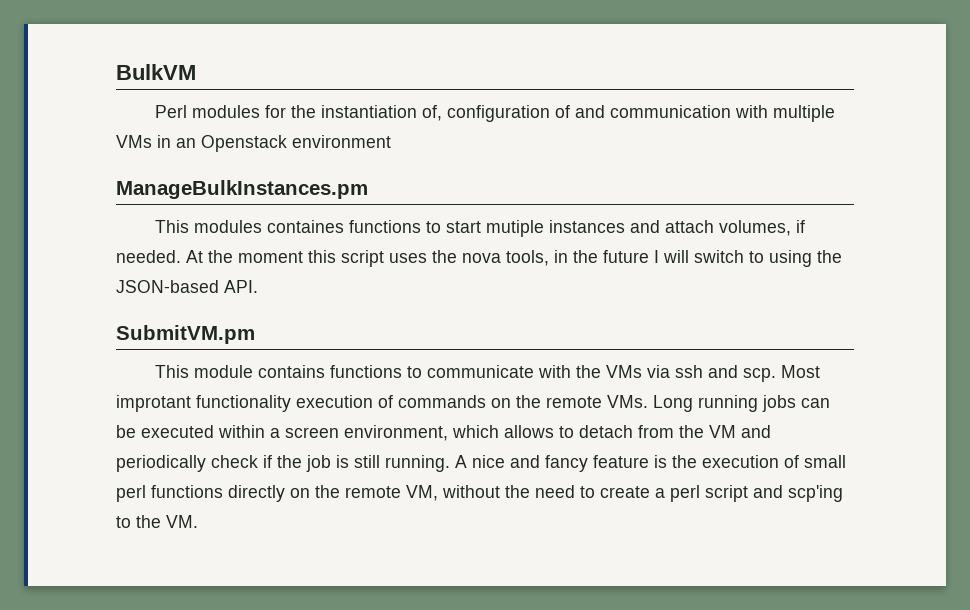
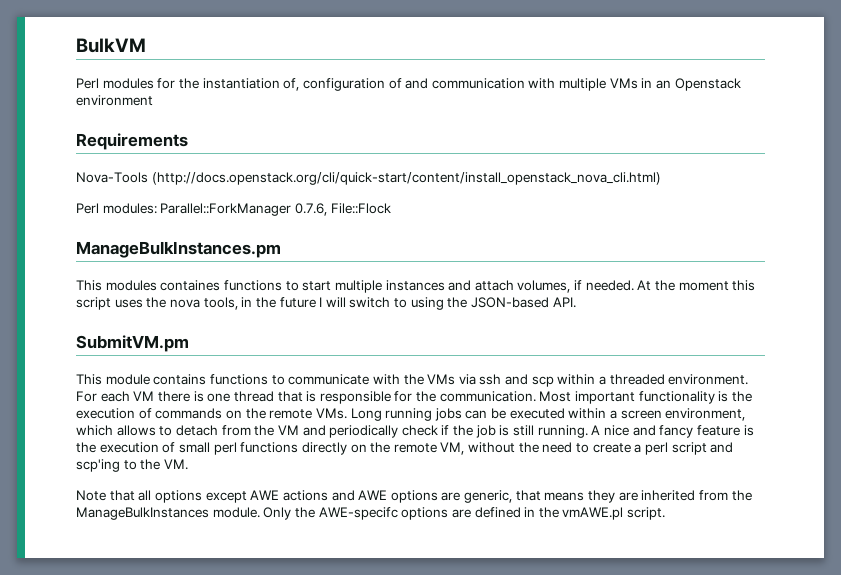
(391, 141) none -> [76,133,188,150] [76,172,661,185] [76,203,391,216] // Requirements // Nova-Tools (http://docs.openstack.org/cli/quick-start/content/install_openstack_nova_cli.html) // Perl modules: Parallel::ForkManager 0.7.6, File::Flock
[486,220,545,237] mutiple -> [334,280,382,293] multiple
[743,365,821,382] [116,395,291,412] scp. Most improtant functionality -> [531,374,749,387] [76,391,752,404] scp within a threaded environment. For each VM there is one thread that is responsible for the communication. Most important functionality is the
(198, 521) none -> [76,490,752,503] [76,507,666,520] // Note that all options except AWE actions and AWE options are generic, that means they are inherited from the ManageBulkInstances module. Only the AWE-specifc options are defined in the vmAWE.pl script.

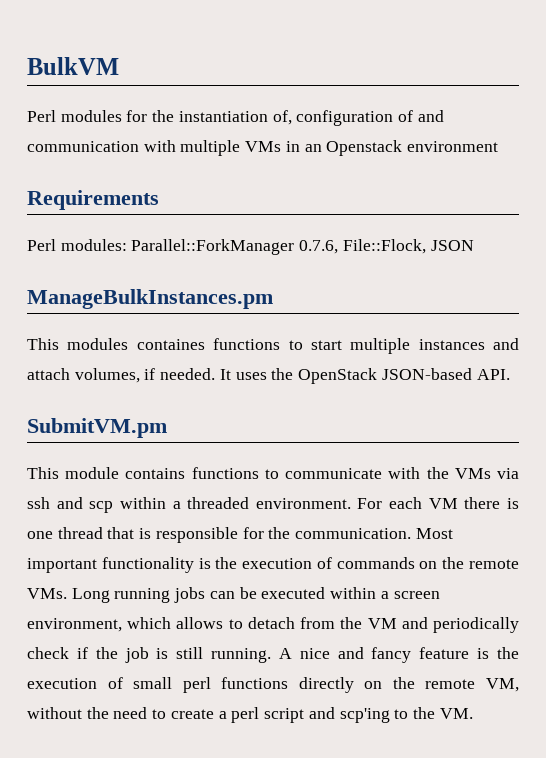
[76,172,661,185] // Nova-Tools (http://docs.openstack.org/cli/quick-start/content/install_openstack_nova_cli.html) -> (159, 200) none
[330,203,391,214] File::Flock -> [342,239,474,254] File::Flock, JSON
[637,280,756,291] [76,297,468,310] At the moment this script uses the nova tools, in the future I will switch to using the -> [219,368,378,384] It uses the OpenStack
[76,490,752,503] [76,507,666,520] // Note that all options except AWE actions and AWE options are generic, that means they are inherited from the ManageBulkInstances module. Only the AWE-specifc options are defined in the vmAWE.pl script. -> (473, 713) none

